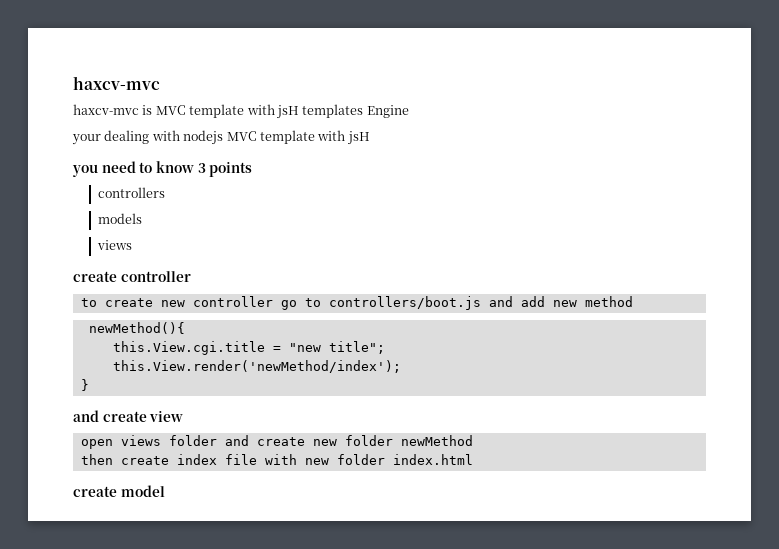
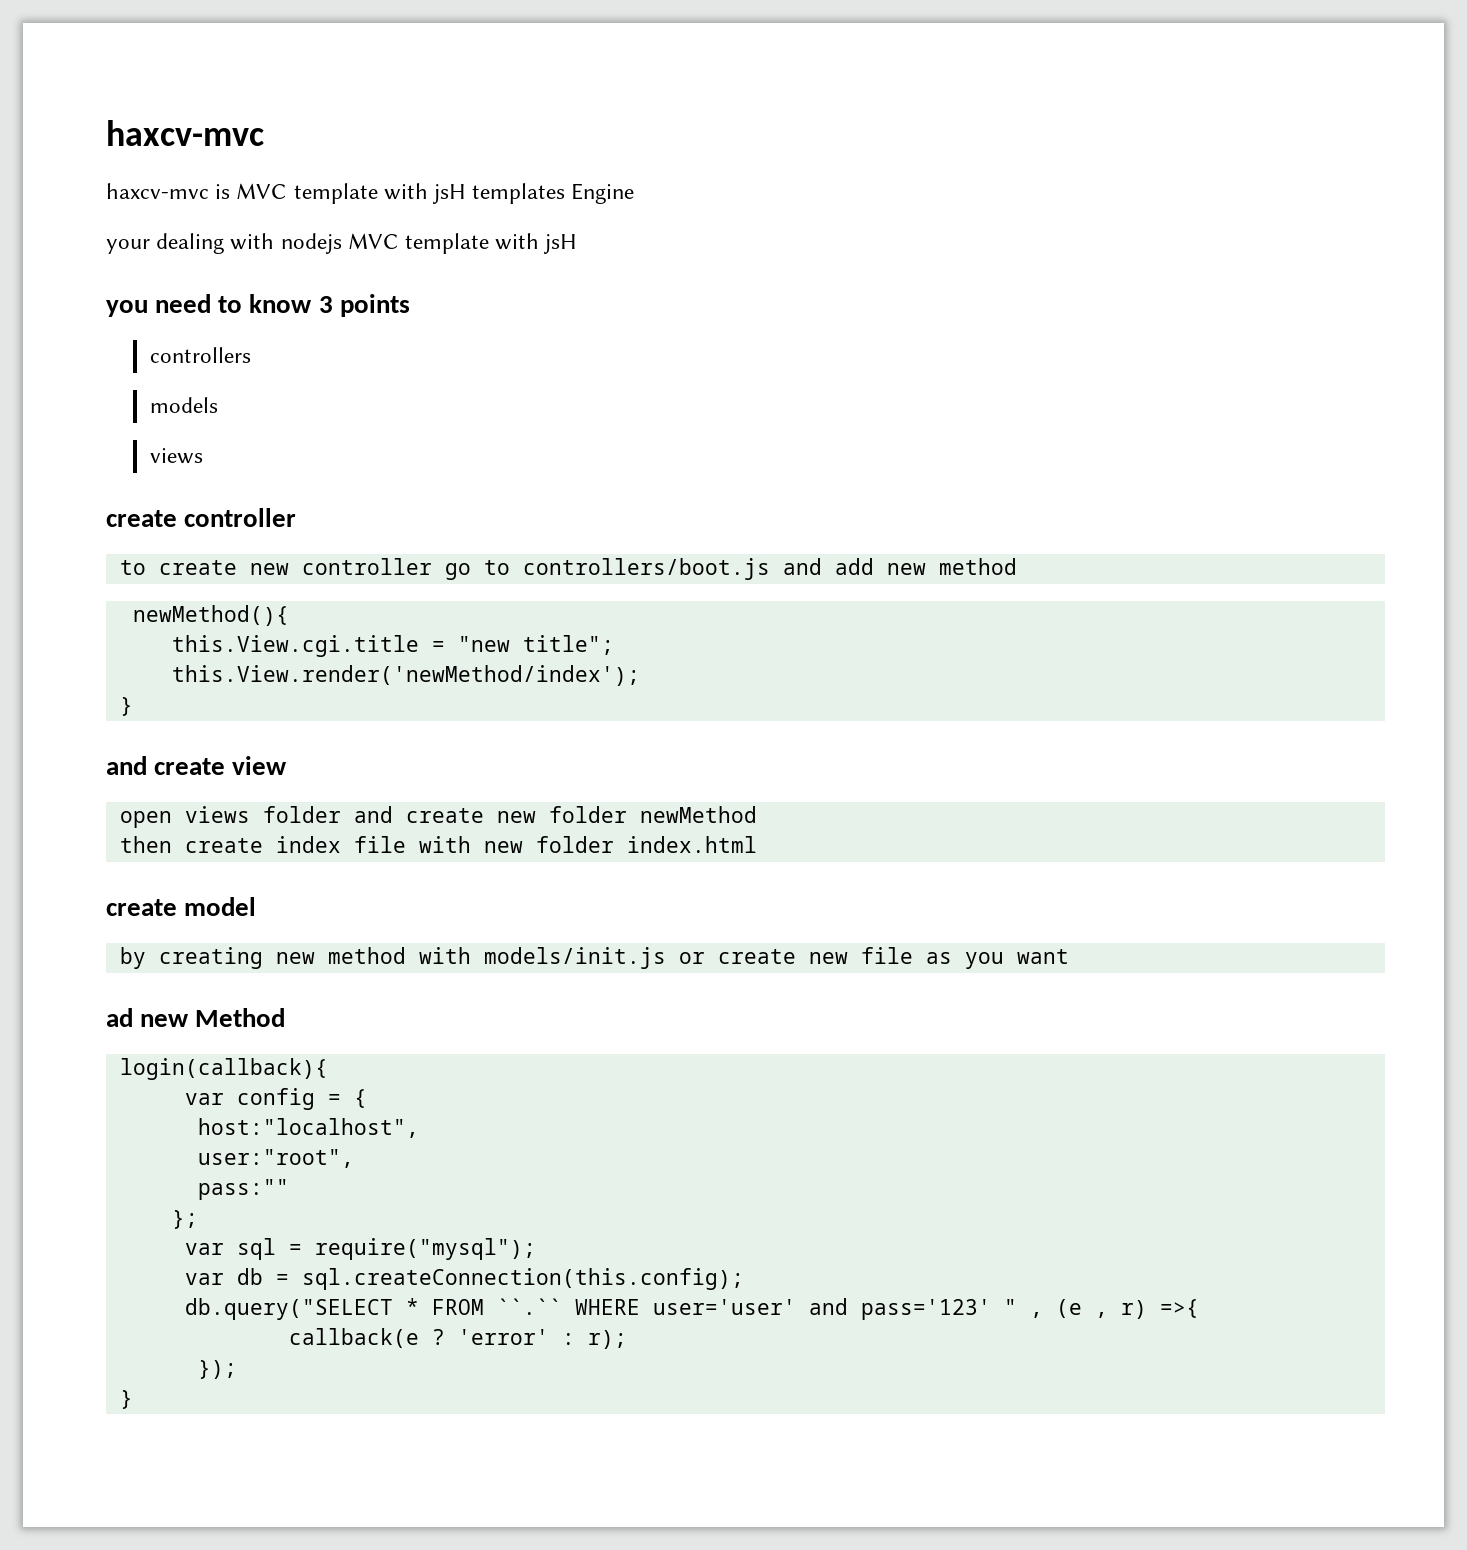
(165, 491) none -> [119,947,1069,969] [106,1008,286,1027] [119,1058,328,1080] [184,1088,367,1110] [197,1118,419,1138] [197,1149,354,1168] [197,1179,289,1200] [171,1210,198,1229] [184,1238,536,1260] [184,1268,744,1290] [184,1298,1199,1320] [288,1328,627,1349] [197,1360,237,1379] [119,1390,133,1409] // by creating new method with models/init.js or create new file as you want // ad new Method // login(callback){ // var config = { // host:"localhost", // user:"root", // pass:"" // }; // var sql = require("mysql"); // var db = sql.createConnection(this.config); // db.query("SELECT * FROM ``.`` WHERE user='user' and pass='123' " , (e , r) =>{ // callback(e ? 'error' : r); // }); // }

